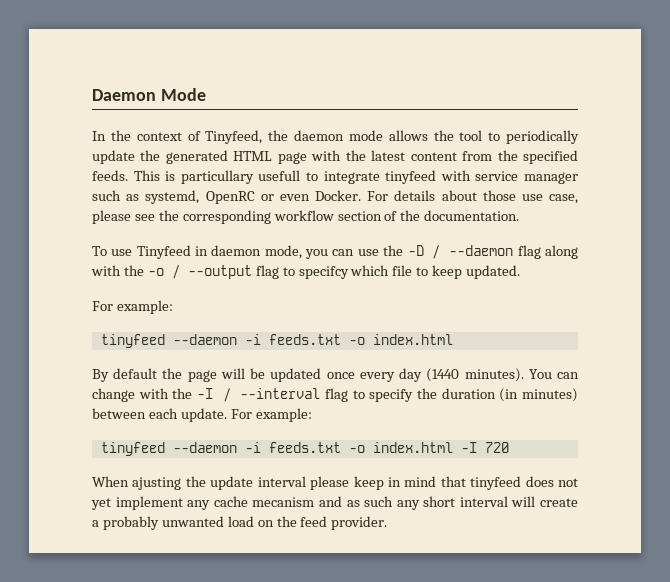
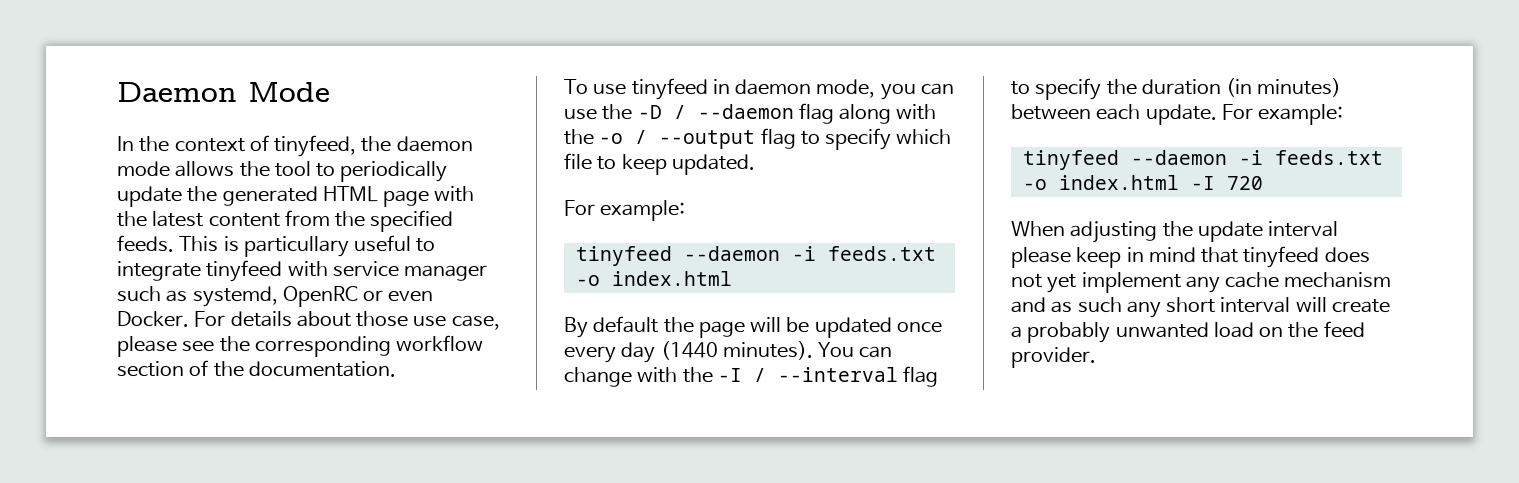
[205,130,263,144] Tinyfeed, -> [274,135,357,157] tinyfeed,
[258,170,301,181] usefull -> [354,235,412,252] useful
[136,245,191,259] Tinyfeed -> [631,78,708,100] tinyfeed
[298,266,349,279] specifcy -> [825,128,892,150] specify
[132,477,182,490] ajusting -> [1070,221,1158,243] adjusting
[252,497,315,507] mecanism -> [1284,272,1392,288] mechanism

